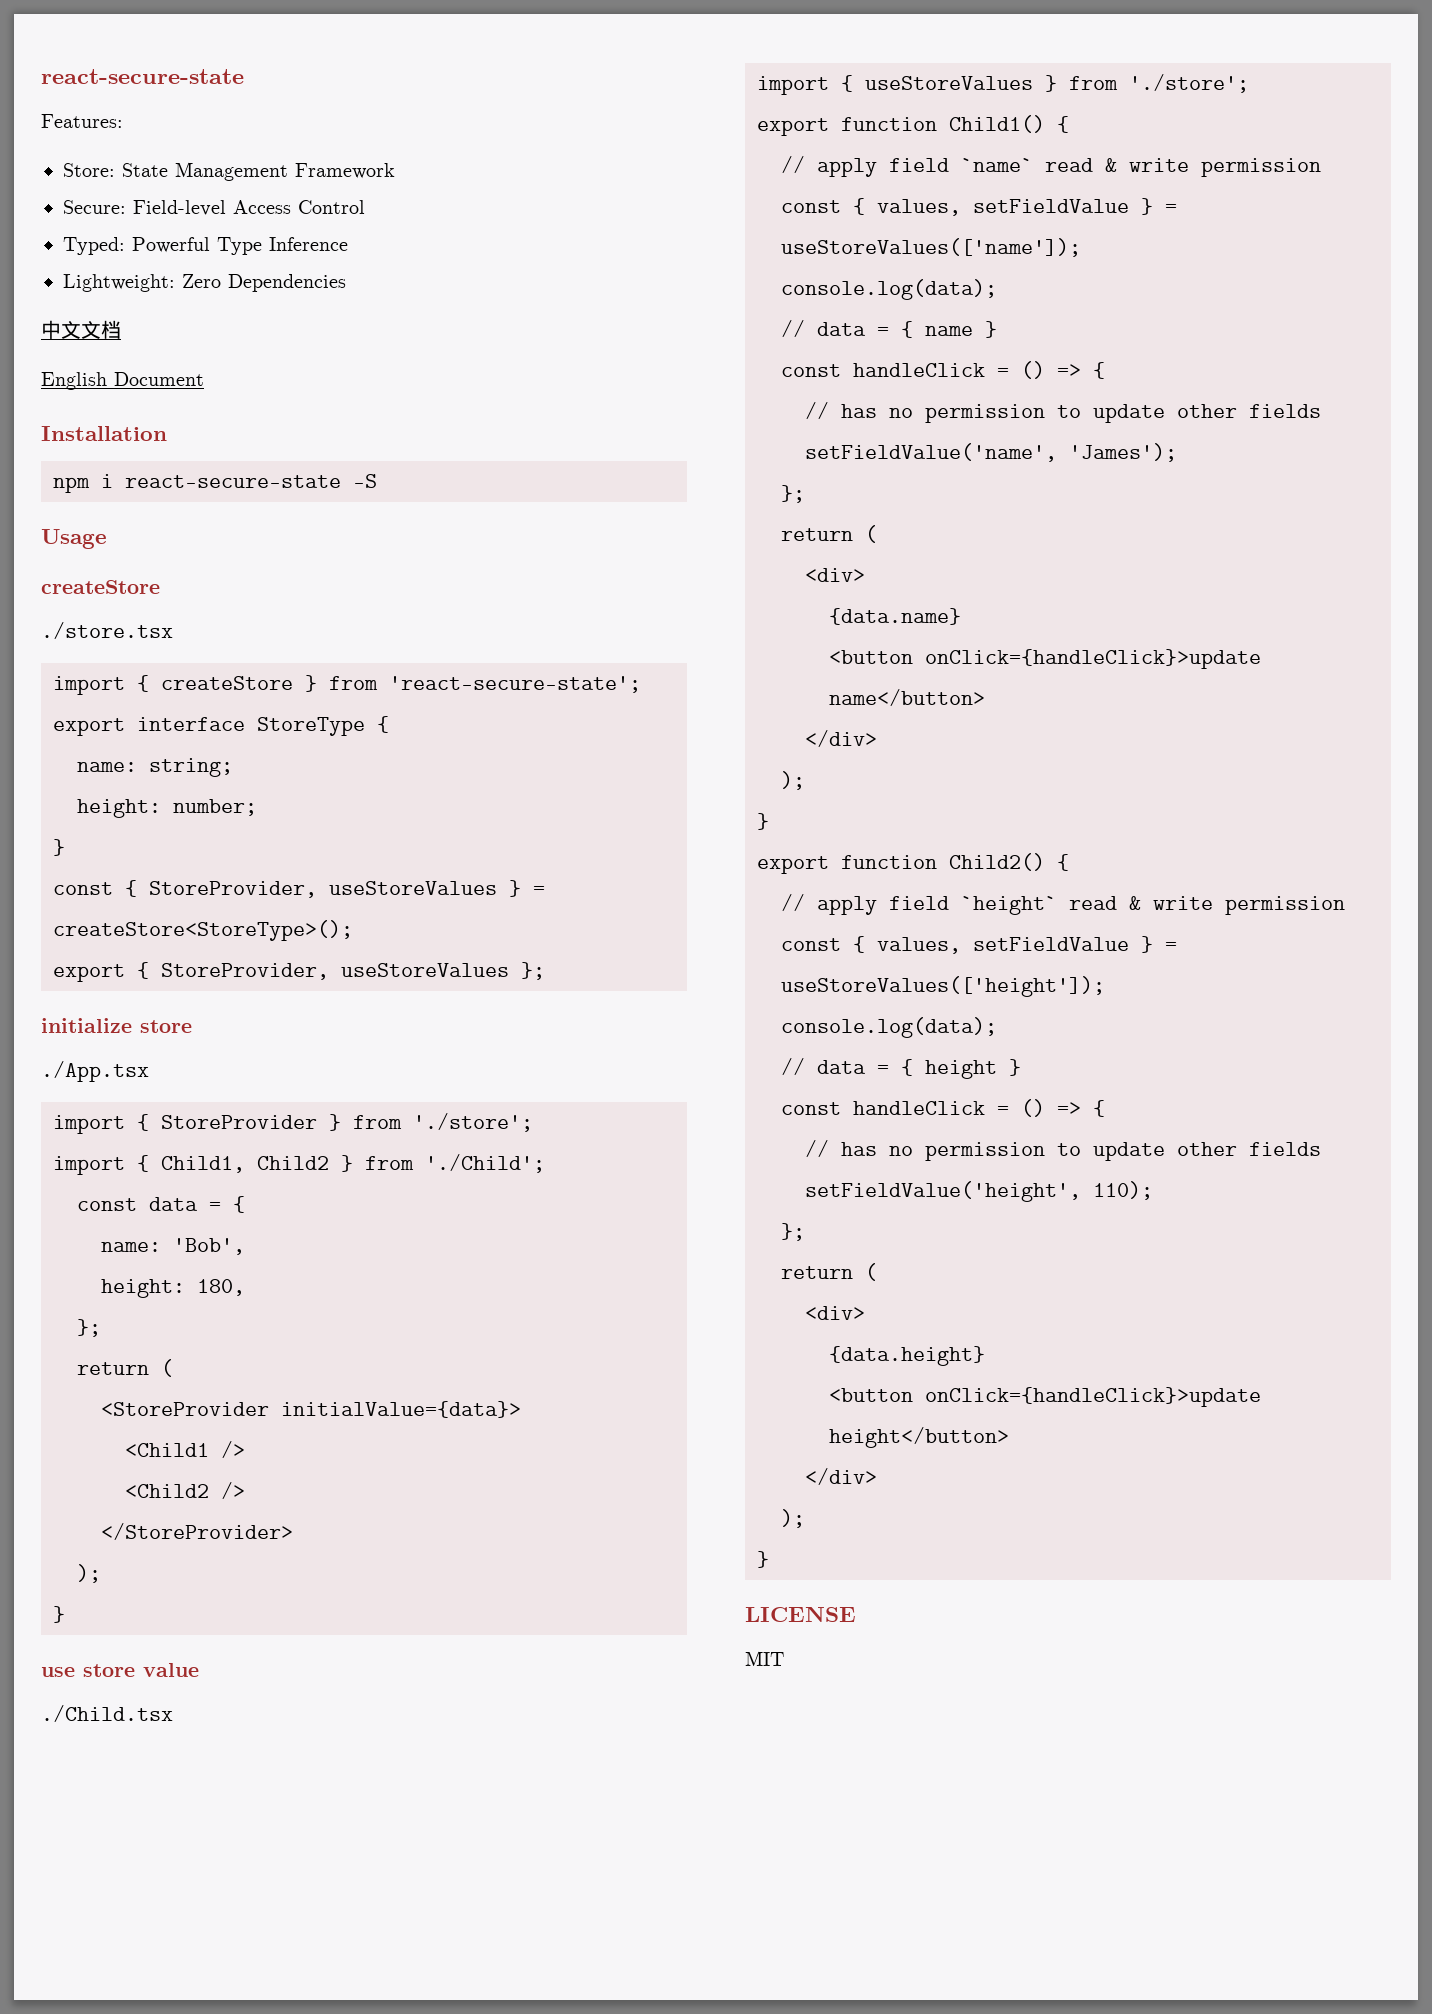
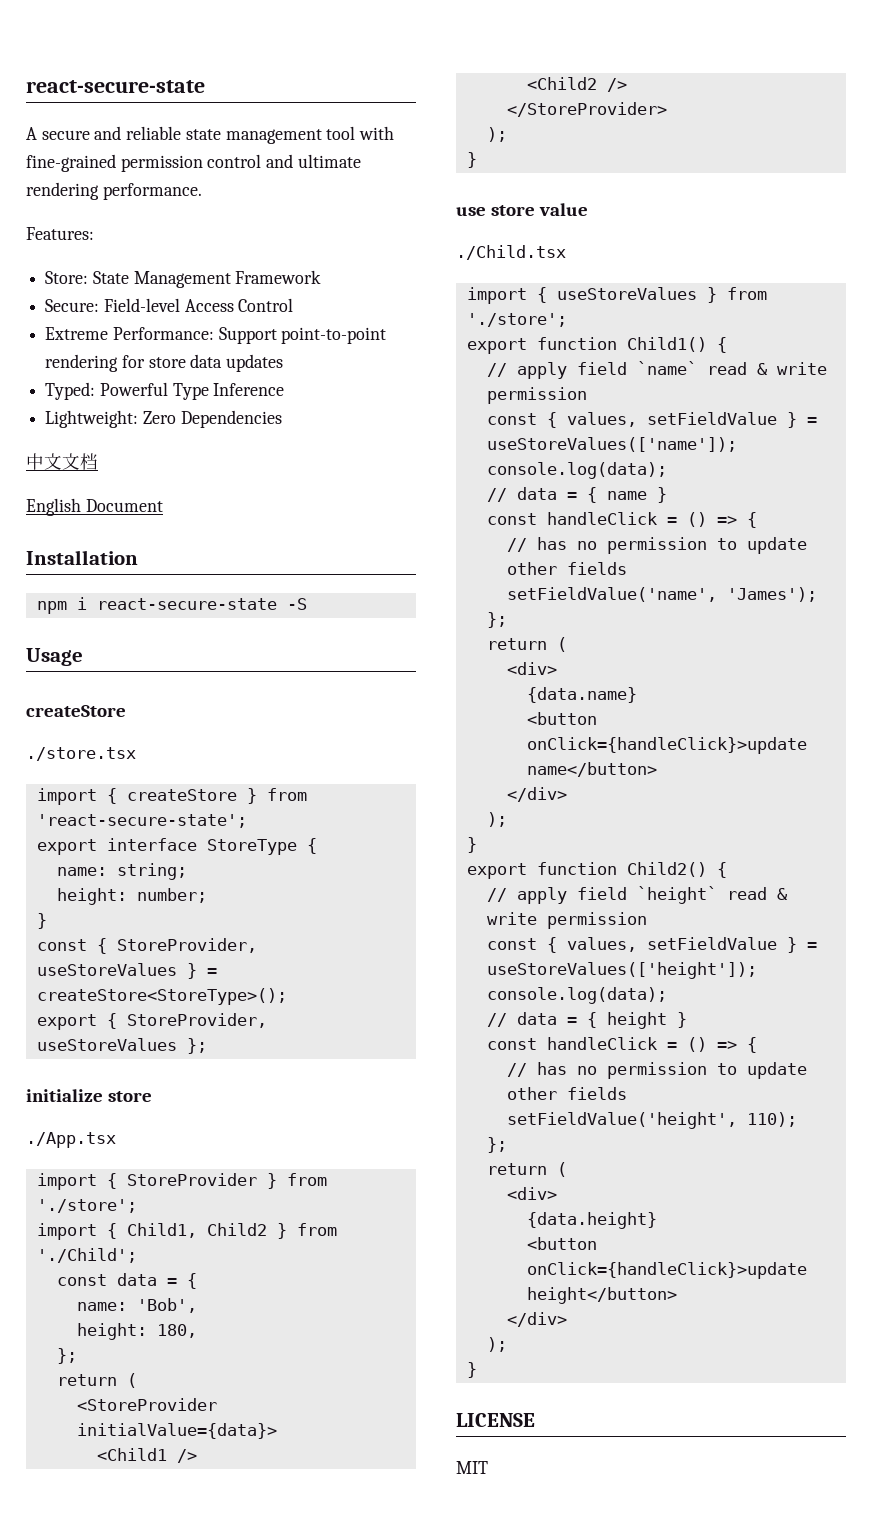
[41,69,244,84] react-secure-state -> [26,80,205,93] [26,126,395,144] [26,154,361,172] [26,182,202,200] react-secure-state // A secure and reliable state management tool with fine-grained permission control and ultimate rendering performance.
(365, 207) none -> [45,327,387,344] [45,354,284,372] // Extreme Performance: Support point-to-point rendering for store data updates

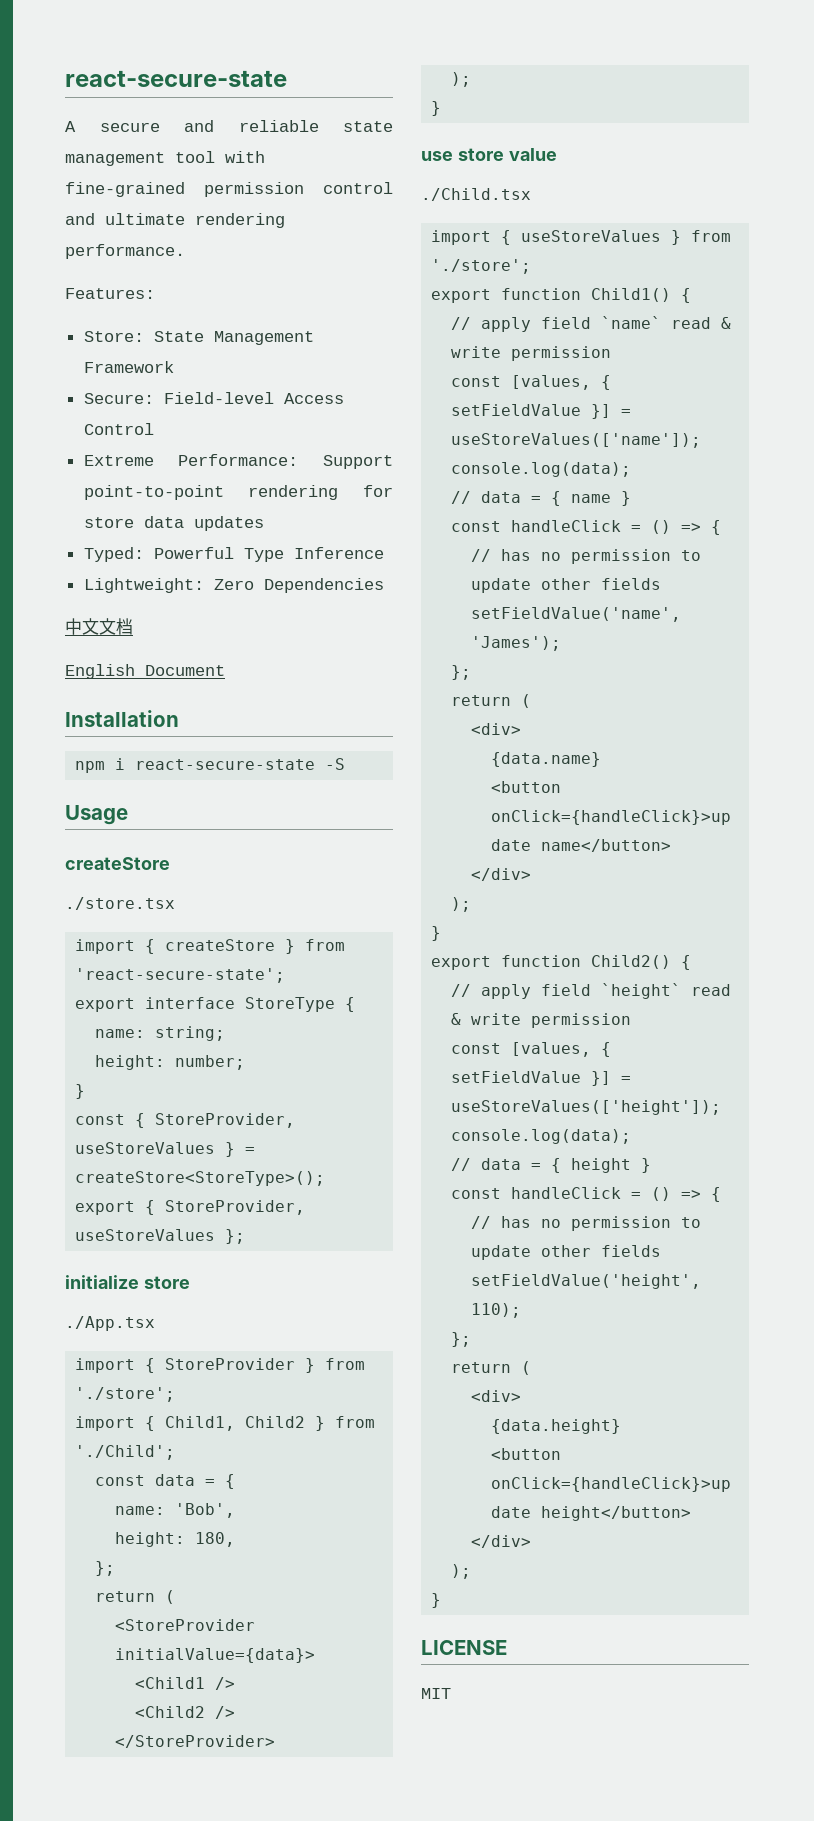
[546,412,797,428] { values, setFieldValue } -> [511,375,612,390] [451,404,612,419] [values, { setFieldValue }]
[546,937,797,953] { values, setFieldValue } -> [511,1042,612,1057] [451,1071,612,1086] [values, { setFieldValue }]

